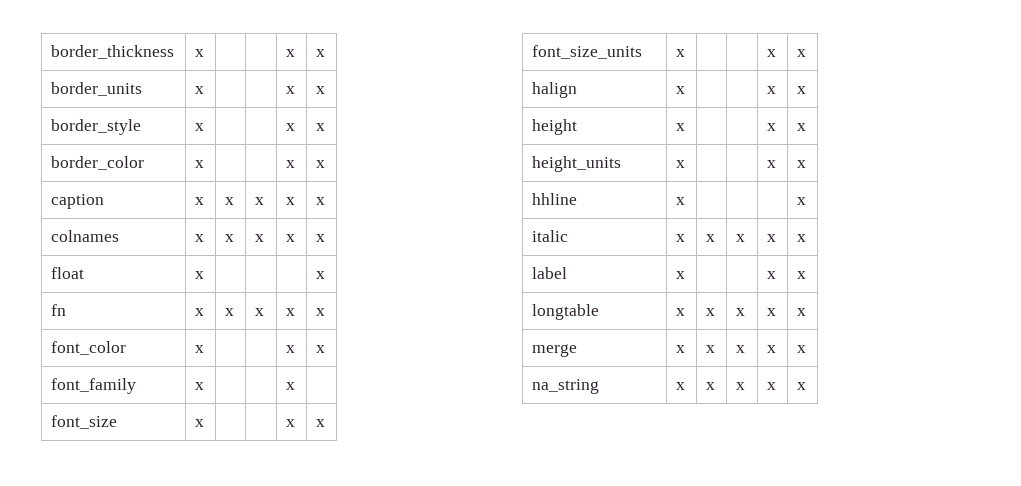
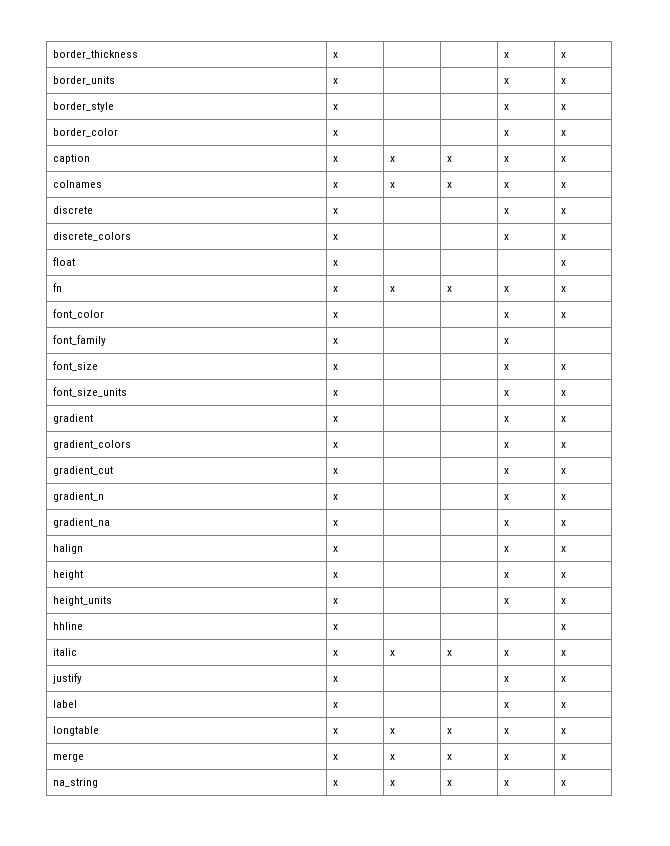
(326, 238) none -> [53,206,94,214] [333,208,339,214] [504,208,510,214] [561,208,567,214] [53,232,132,241] [333,234,339,240] [504,234,510,240] [561,234,567,240] // discrete | x | | | x | x // discrete_colors | x | | | x | x
(807, 53) none -> [53,414,94,424] [333,416,339,422] [504,416,510,422] [561,416,567,422] [53,440,132,450] [333,442,339,448] [504,442,510,448] [561,442,567,448] [53,466,114,476] [333,468,339,474] [504,468,510,474] [561,468,567,474] [53,492,105,502] [333,494,339,500] [504,494,510,500] [561,494,567,500] [53,518,111,528] [333,520,339,526] [504,520,510,526] [561,520,567,526] // gradient | x | | | x | x // gradient_colors | x | | | x | x // gradient_cut | x | | | x | x // gradient_n | x | | | x | x // gradient_na | x | | | x | x
(807, 238) none -> [53,673,83,684] [333,676,339,682] [504,676,510,682] [561,676,567,682] // justify | x | | | x | x

